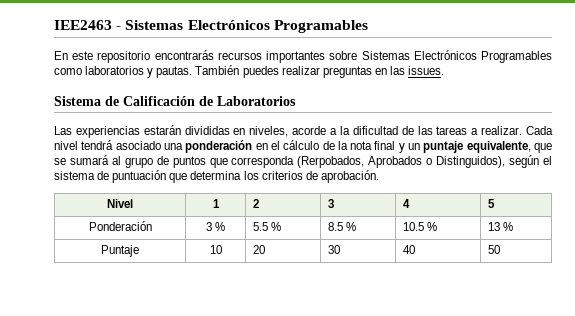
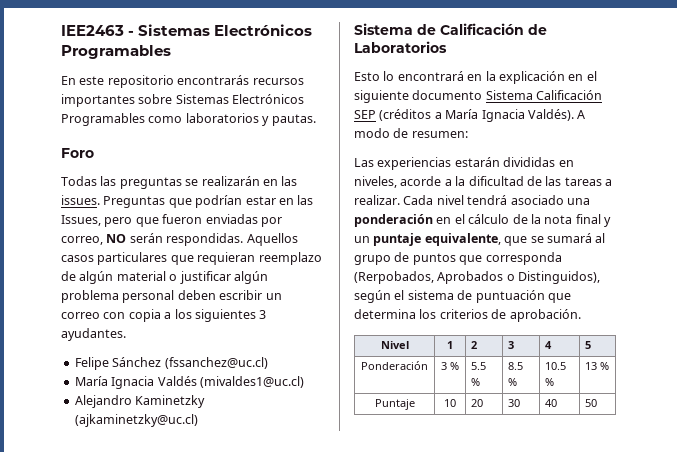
[195,65,445,78] También puedes realizar preguntas en las issues. -> [61,148,94,158] [61,176,298,189] [61,195,314,208] [61,214,282,227] [61,233,298,246] [61,252,322,265] [61,271,268,284] [61,290,282,303] [61,309,267,322] [61,328,126,341] [74,357,268,370] [74,376,304,389] [74,395,206,408] [74,414,198,427] // Foro // Todas las preguntas se realizarán en las issues. Preguntas que podrían estar en las Issues, pero que fueron enviadas por correo, NO serán respondidas. Aquellos casos particulares que requieran reemplazo de algún material o justificar algún problema personal deben escribir un correo con copia a los siguientes 3 ayudantes. // Felipe Sánchez (fssanchez@uc.cl) // María Ignacia Valdés (mivaldes1@uc.cl) // Alejandro Kaminetzky (ajkaminetzky@uc.cl)
(296, 101) none -> [354,71,597,84] [354,90,603,103] [354,109,586,122] [354,128,468,138] // Esto lo encontrará en la explicación en el siguiente documento Sistema Calificación SEP (créditos a María Ignacia Valdés). A modo de resumen:

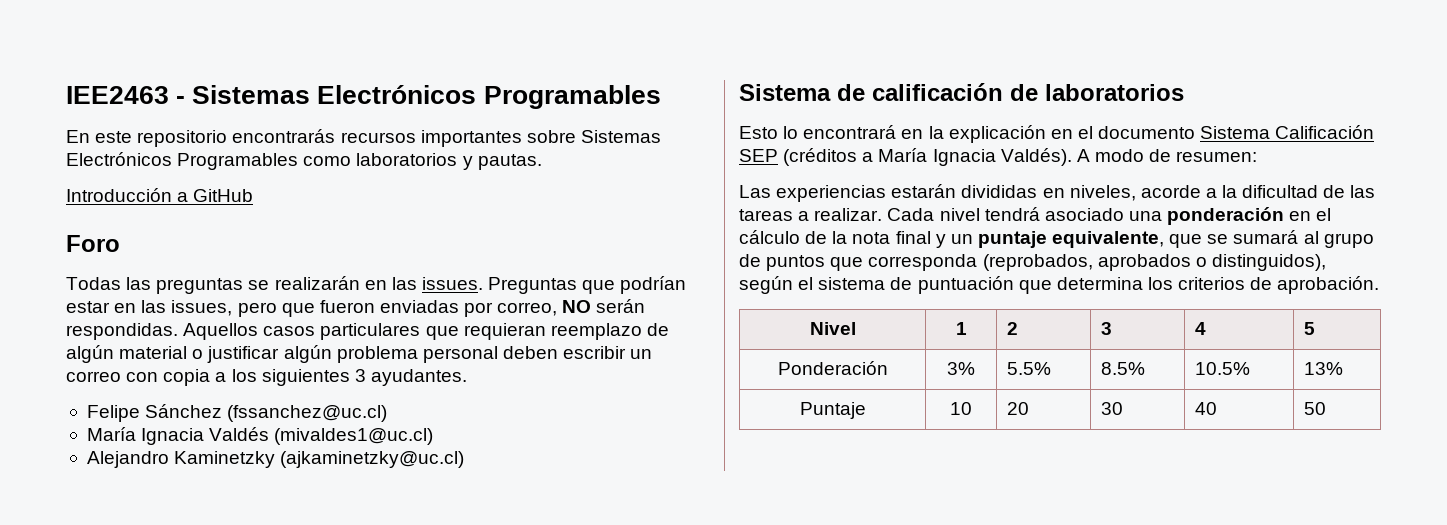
(316, 120) none -> [66,188,254,202] // Introducción a GitHub
[61,215,101,226] Issues, -> [171,300,233,316] issues,
[440,23,547,35] [354,41,447,53] Calificación de Laboratorios -> [872,83,1184,101] calificación de laboratorios
[354,90,409,103] siguiente -> (1093, 132) none
[354,271,601,284] (Rerpobados, Aprobados o Distinguidos), -> [982,254,1326,271] (reprobados, aprobados o distinguidos),
[441,362,459,370] [471,362,487,370] [471,378,481,386] [508,362,524,370] [508,378,518,386] [545,362,567,370] [545,378,555,386] [585,362,610,370] 3 % | 5.5 % | 8.5 % | 10.5 % | 13 % -> [947,362,975,375] [1006,362,1051,375] [1100,362,1145,375] [1194,362,1250,375] [1303,362,1343,375] 3% | 5.5% | 8.5% | 10.5% | 13%

